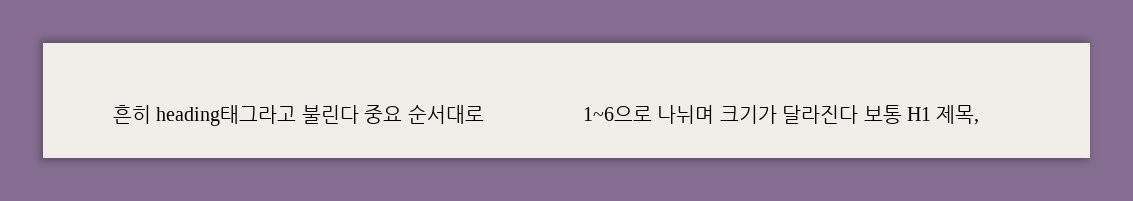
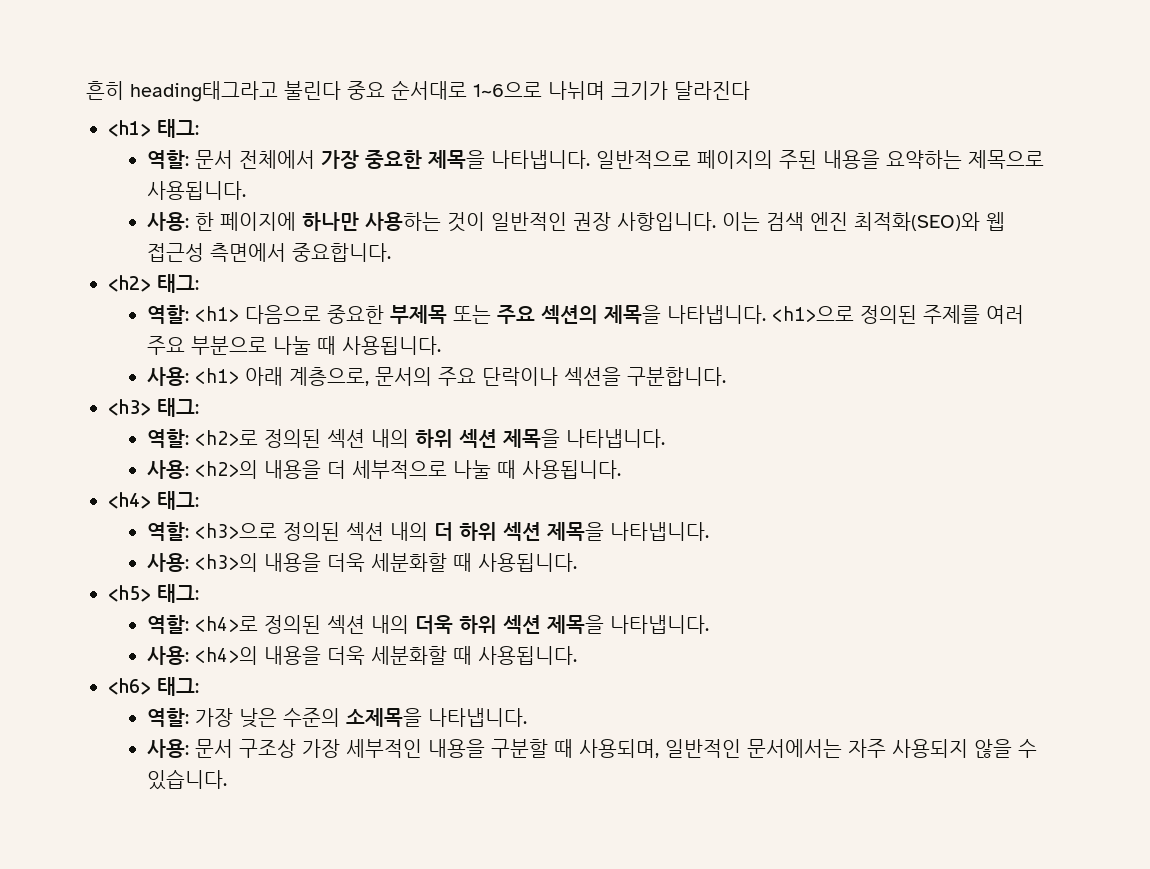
[863,105,980,125] 보통 H1 제목, -> [108,119,199,138] [146,150,1044,169] [146,181,246,200] [146,212,1005,232] [146,243,391,262] [108,274,199,293] [146,305,1024,324] [146,336,441,355] [146,367,726,386] [108,398,199,417] [146,429,665,448] [146,460,621,479] [108,491,199,510] [146,522,709,541] [146,553,577,572] [108,584,199,603] [146,615,709,634] [146,646,577,665] [108,677,199,696] [146,708,527,728] [146,739,1037,758] [146,769,227,790] // <h1> 태그: // 역할: 문서 전체에서 가장 중요한 제목을 나타냅니다. 일반적으로 페이지의 주된 내용을 요약하는 제목으로 사용됩니다. // 사용: 한 페이지에 하나만 사용하는 것이 일반적인 권장 사항입니다. 이는 검색 엔진 최적화(SEO)와 웹 접근성 측면에서 중요합니다. // <h2> 태그: // 역할: <h1> 다음으로 중요한 부제목 또는 주요 섹션의 제목을 나타냅니다. <h1>으로 정의된 주제를 여러 주요 부분으로 나눌 때 사용됩니다. // 사용: <h1> 아래 계층으로, 문서의 주요 단락이나 섹션을 구분합니다. // <h3> 태그: // 역할: <h2>로 정의된 섹션 내의 하위 섹션 제목을 나타냅니다. // 사용: <h2>의 내용을 더 세부적으로 나눌 때 사용됩니다. // <h4> 태그: // 역할: <h3>으로 정의된 섹션 내의 더 하위 섹션 제목을 나타냅니다. // 사용: <h3>의 내용을 더욱 세분화할 때 사용됩니다. // <h5> 태그: // 역할: <h4>로 정의된 섹션 내의 더욱 하위 섹션 제목을 나타냅니다. // 사용: <h4>의 내용을 더욱 세분화할 때 사용됩니다. // <h6> 태그: // 역할: 가장 낮은 수준의 소제목을 나타냅니다. // 사용: 문서 구조상 가장 세부적인 내용을 구분할 때 사용되며, 일반적인 문서에서는 자주 사용되지 않을 수 있습니다.

